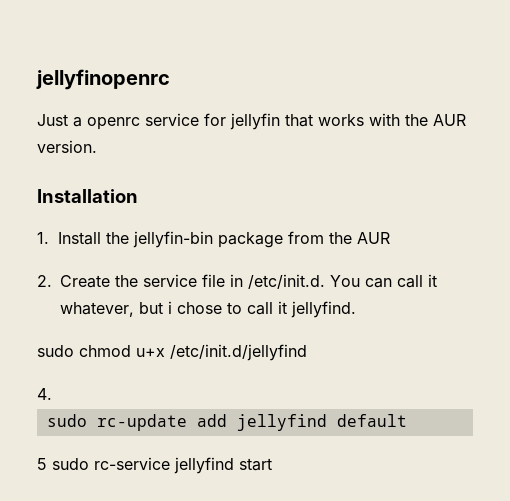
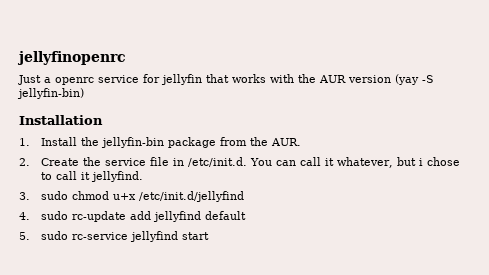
[37,140,97,153] version. -> [348,74,434,85] [17,88,84,99] version (yay -S jellyfin-bin)
[356,232,390,244] AUR -> [270,138,301,146] AUR.
(356, 309) none -> [19,192,30,200] 3.
(52, 394) // -> (30, 216) none
[37,458,47,470] 5 -> [19,232,30,240] 5.

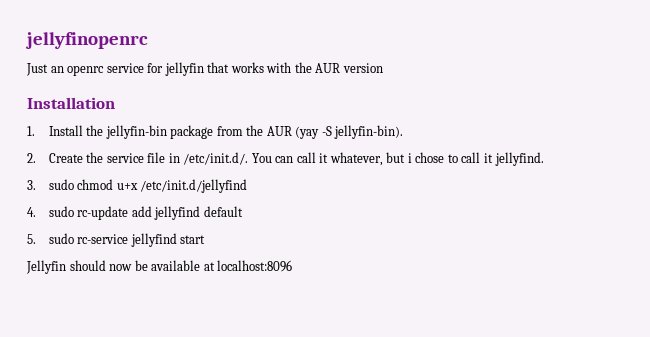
[44,77,51,83] a -> [50,66,64,73] an
[395,74,434,85] [17,88,84,99] (yay -S jellyfin-bin) -> (383, 68) none
[270,138,301,146] AUR. -> [266,125,404,139] AUR (yay -S jellyfin-bin).
[187,157,247,167] /etc/init.d. -> [183,152,249,165] /etc/init.d/.
(209, 236) none -> [26,260,293,274] // Jellyfin should now be available at localhost:8096

